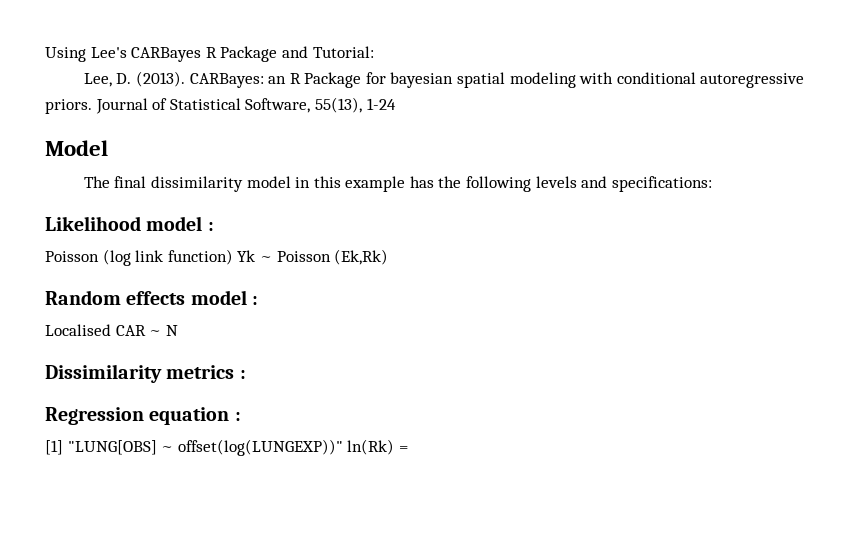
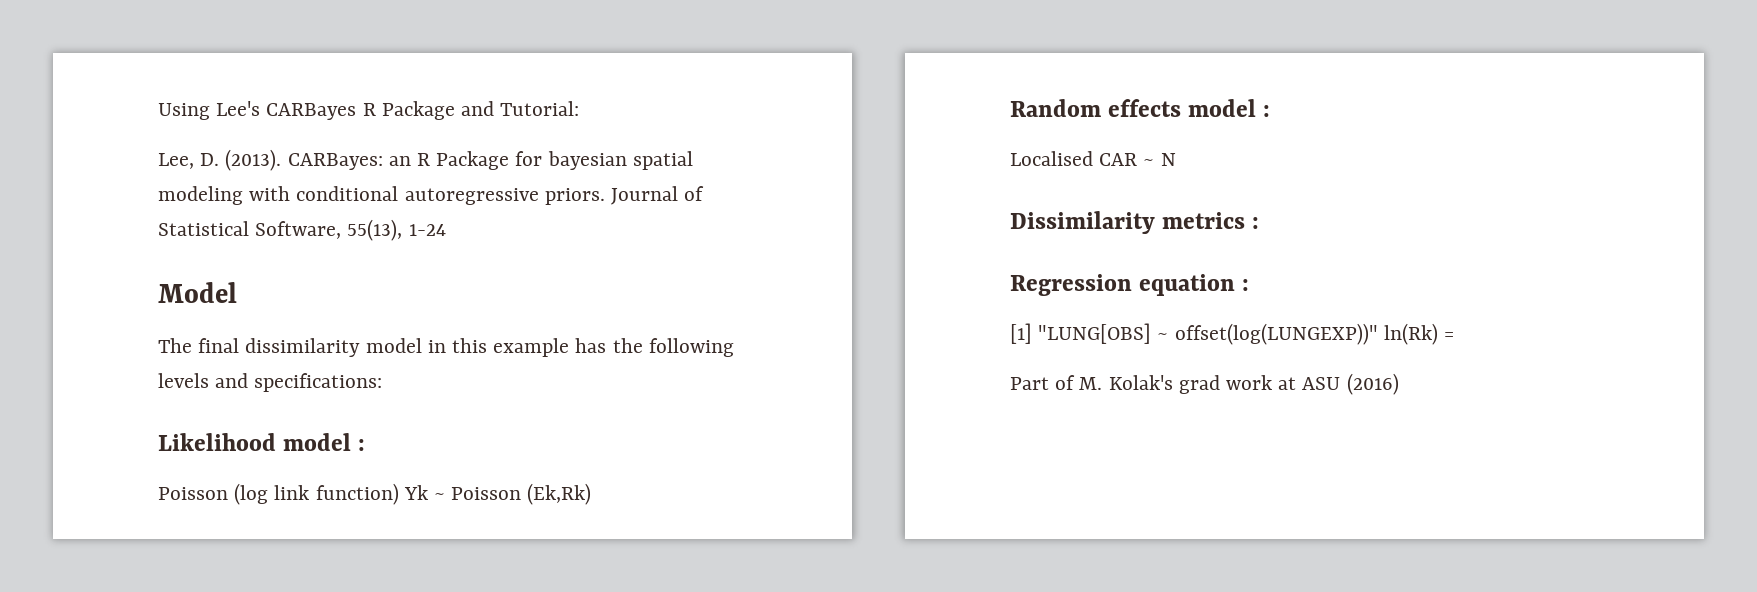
(408, 449) none -> [1010,373,1399,395] // Part of M. Kolak's grad work at ASU (2016)

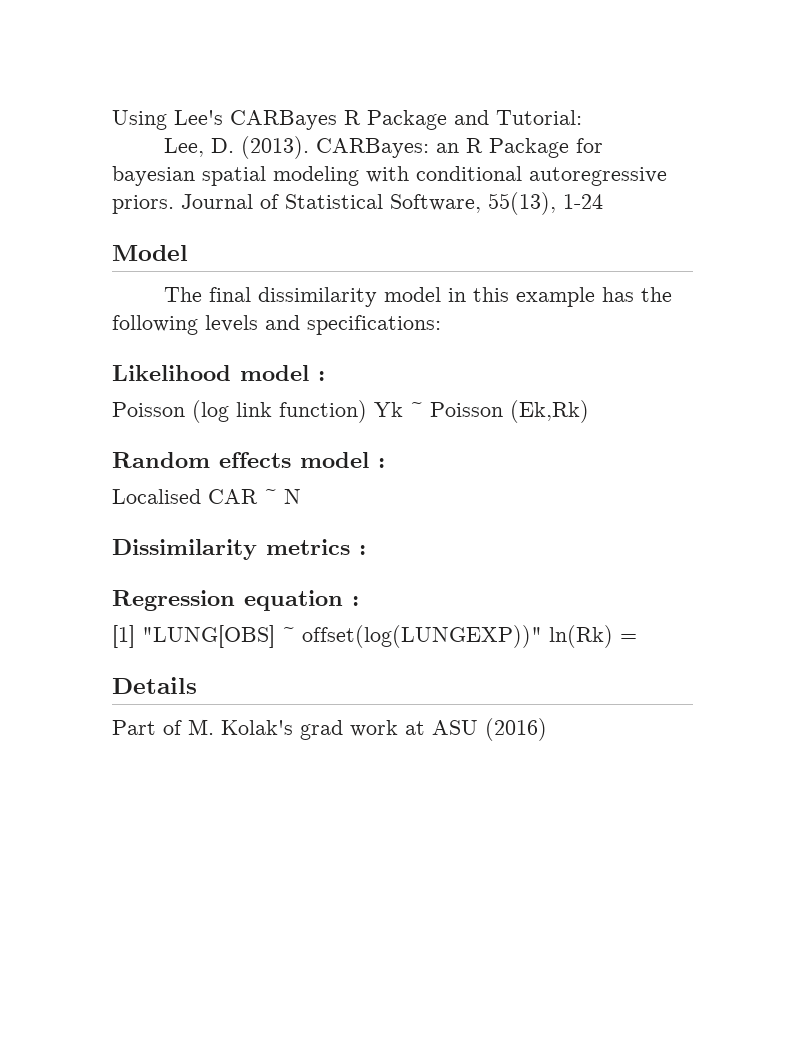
(1455, 336) none -> [112,677,197,694] // Details

